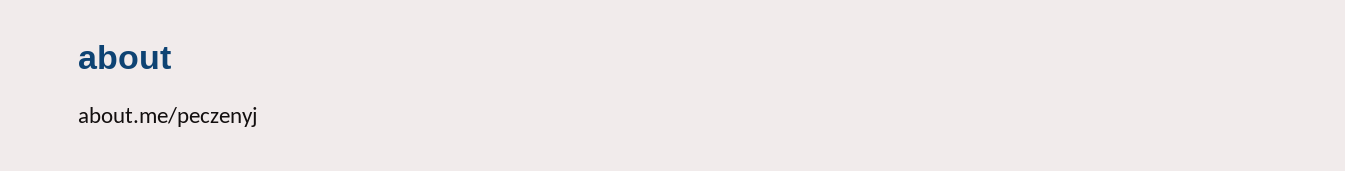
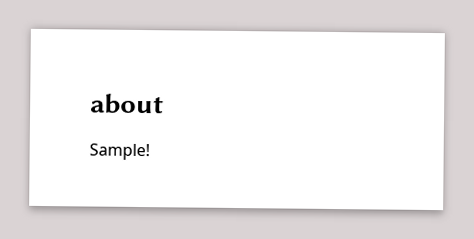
[78,107,258,127] about.me/peczenyj -> [89,143,150,161] Sample!

